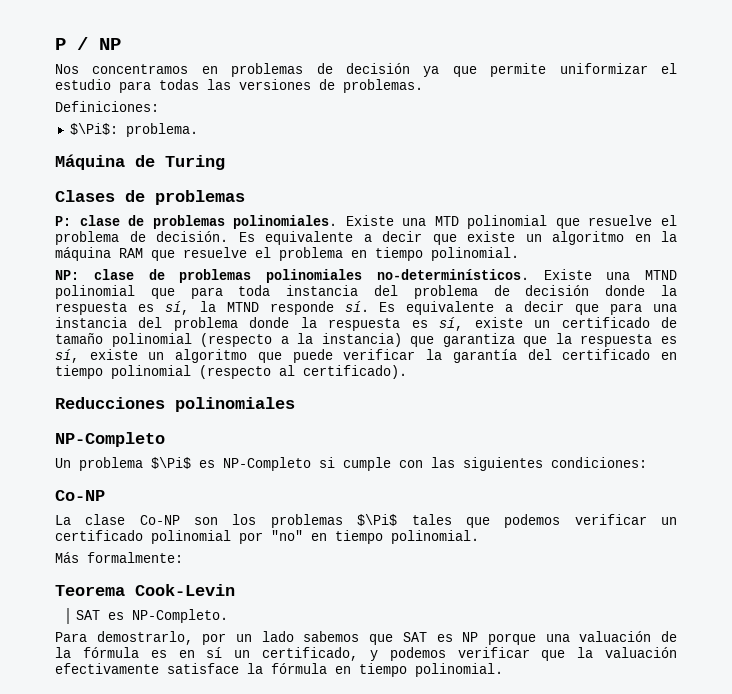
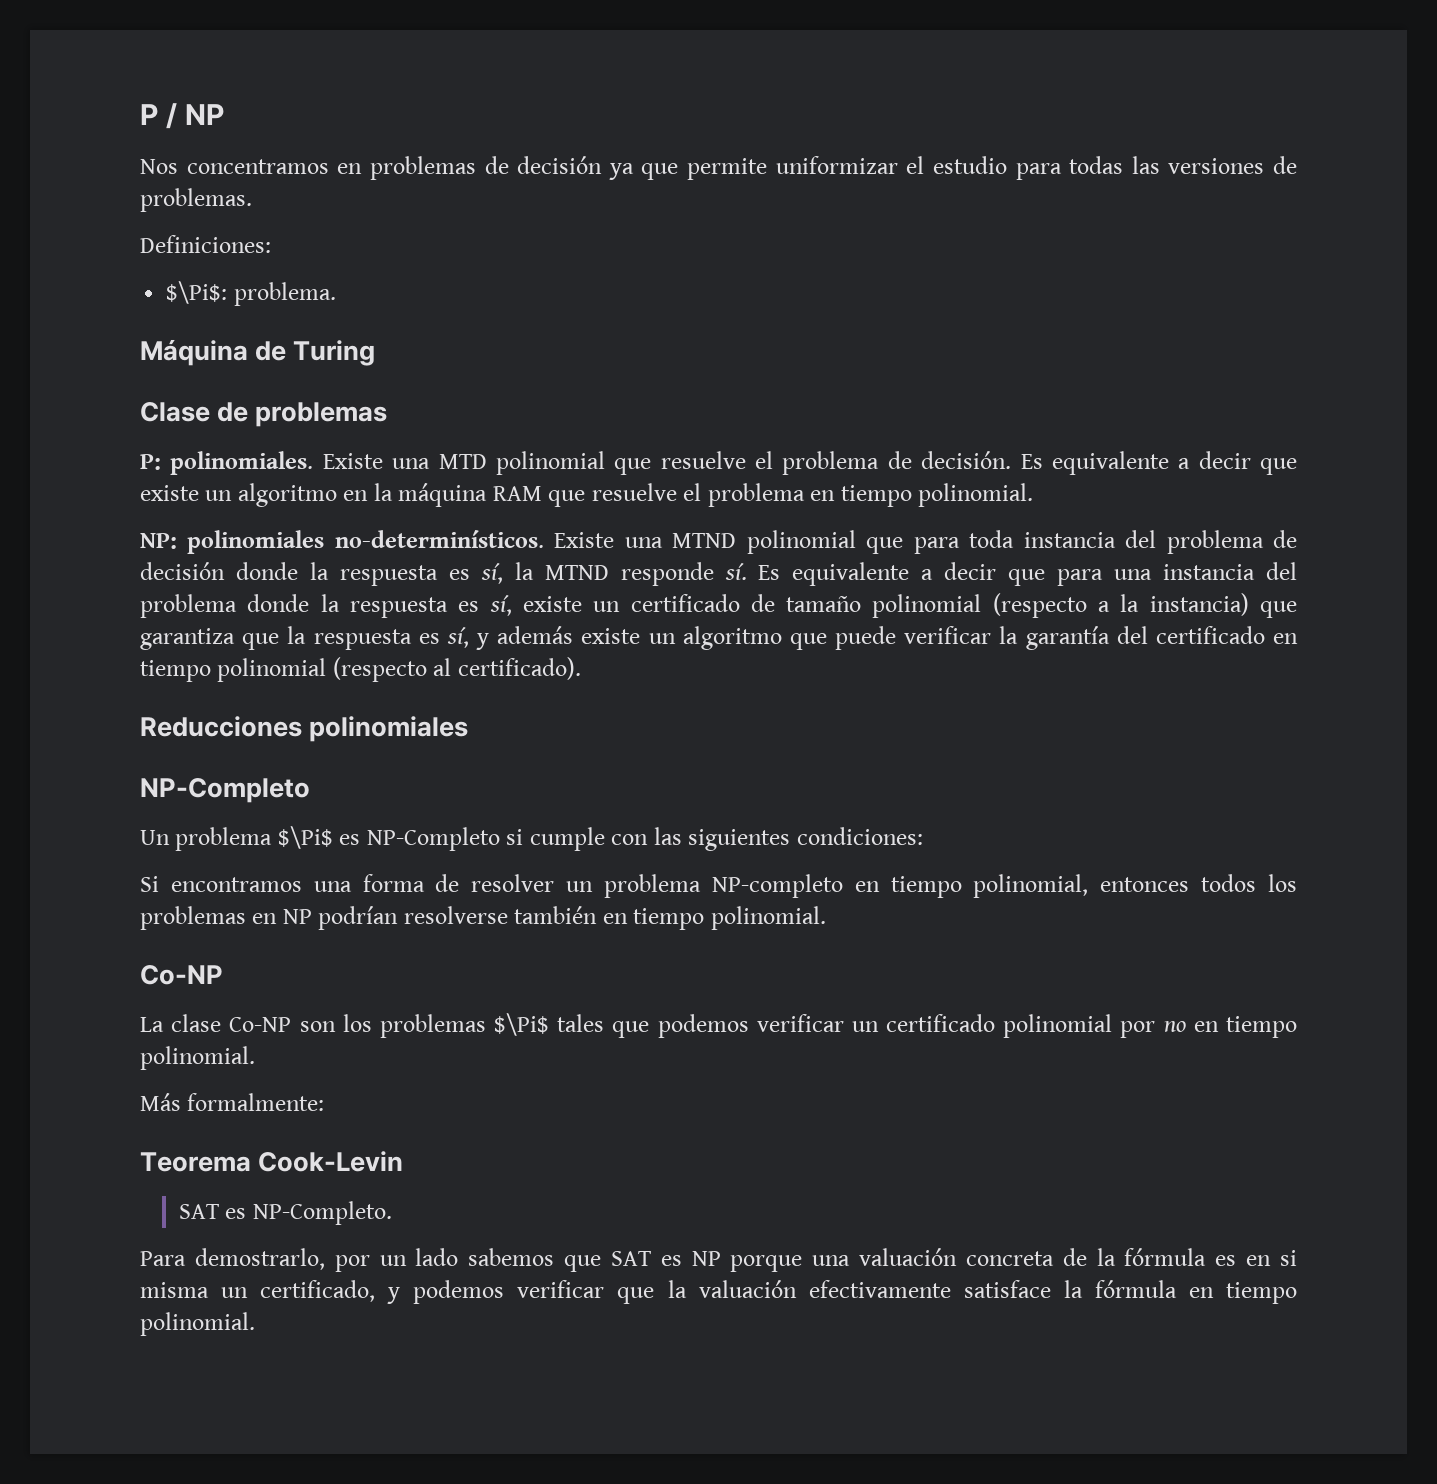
[55,190,115,202] Clases -> [140,402,210,422] Clase
[79,215,225,229] clase de problemas -> (161, 462) none
[93,269,252,283] clase de problemas -> (177, 541) none
(79, 356) none -> [476,626,574,650] y además
(647, 462) none -> [140,874,1297,898] [140,906,826,930] // Si encontramos una forma de resolver un problema NP-completo en tiempo polinomial, entonces todos los problemas en NP podrían resolverse también en tiempo polinomial.
[271,530,303,541] "no" -> [1163,1021,1186,1032] no
(652, 636) none -> [965,1251,1054,1266] concreta
[206,647,223,658] sí -> [1280,1250,1297,1266] [140,1282,209,1298] si misma

